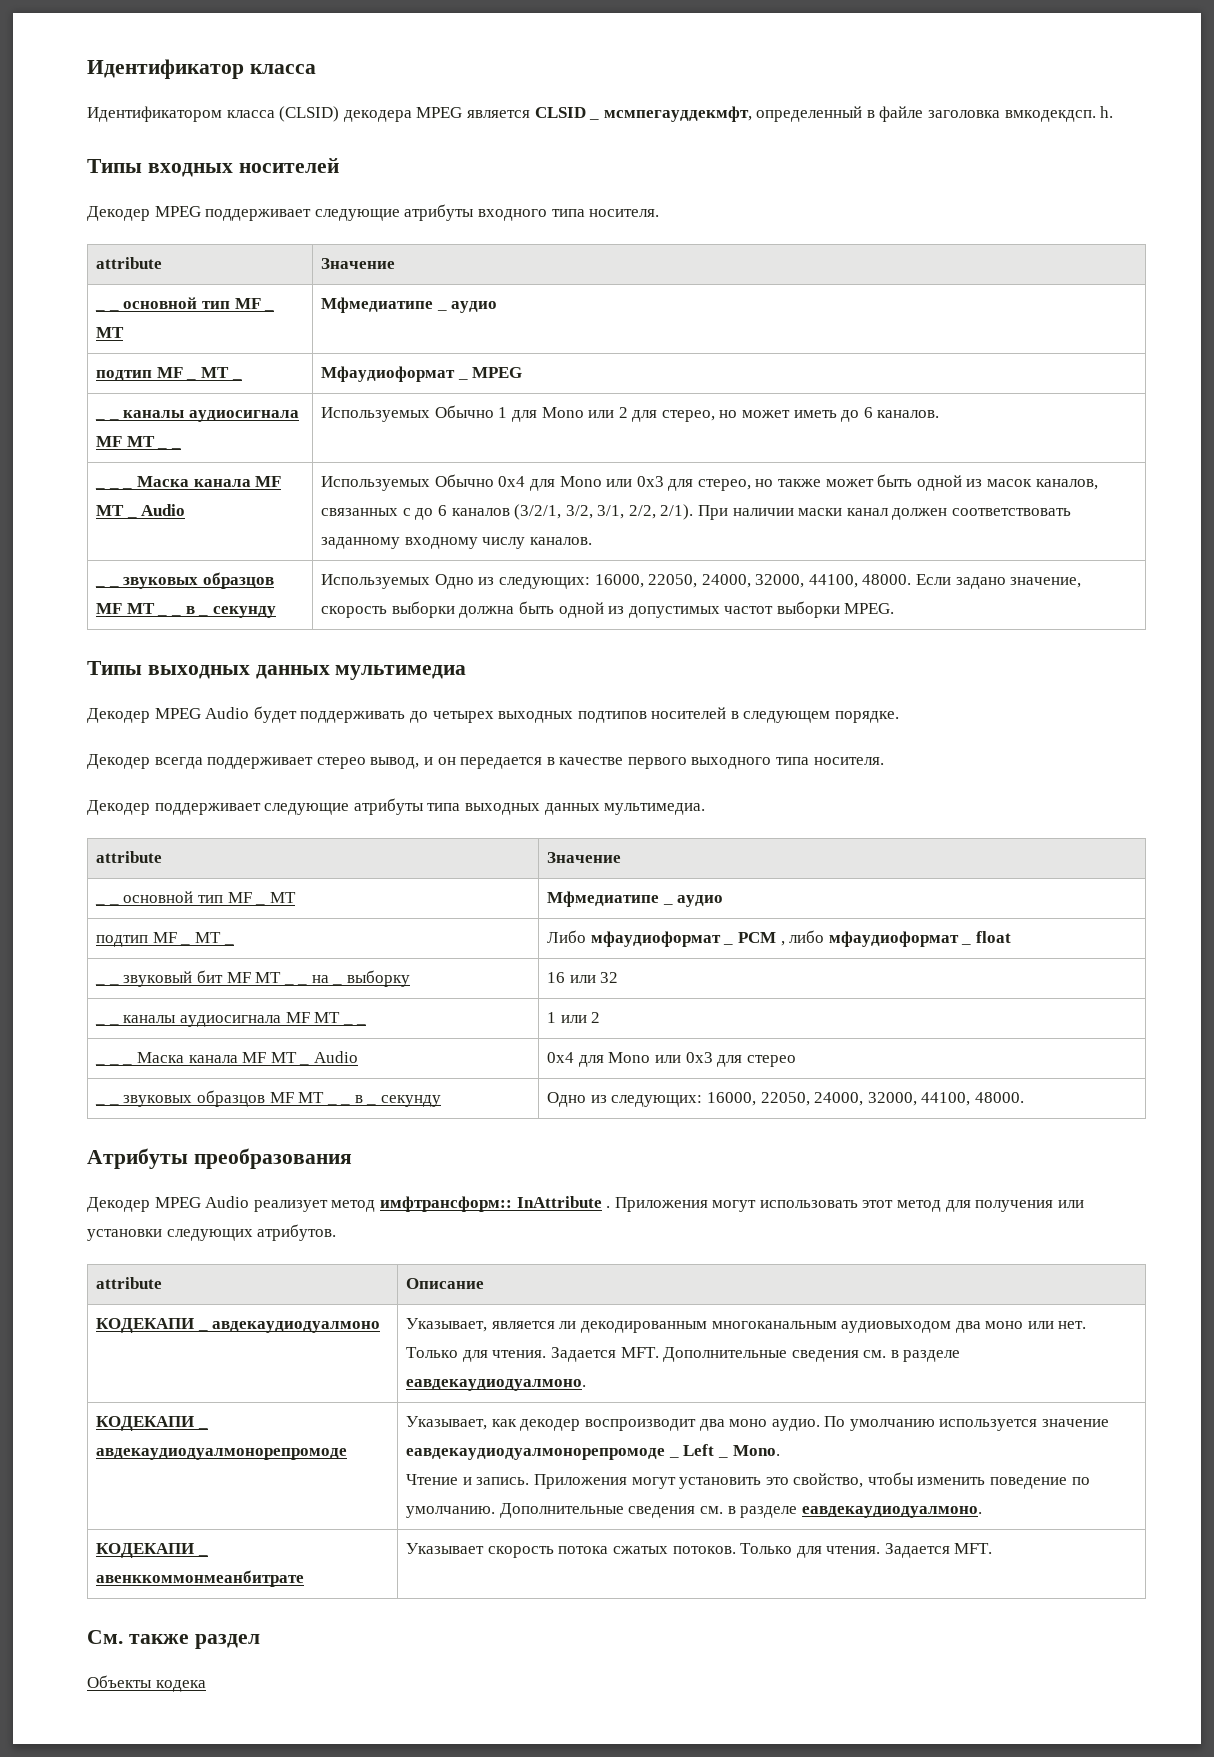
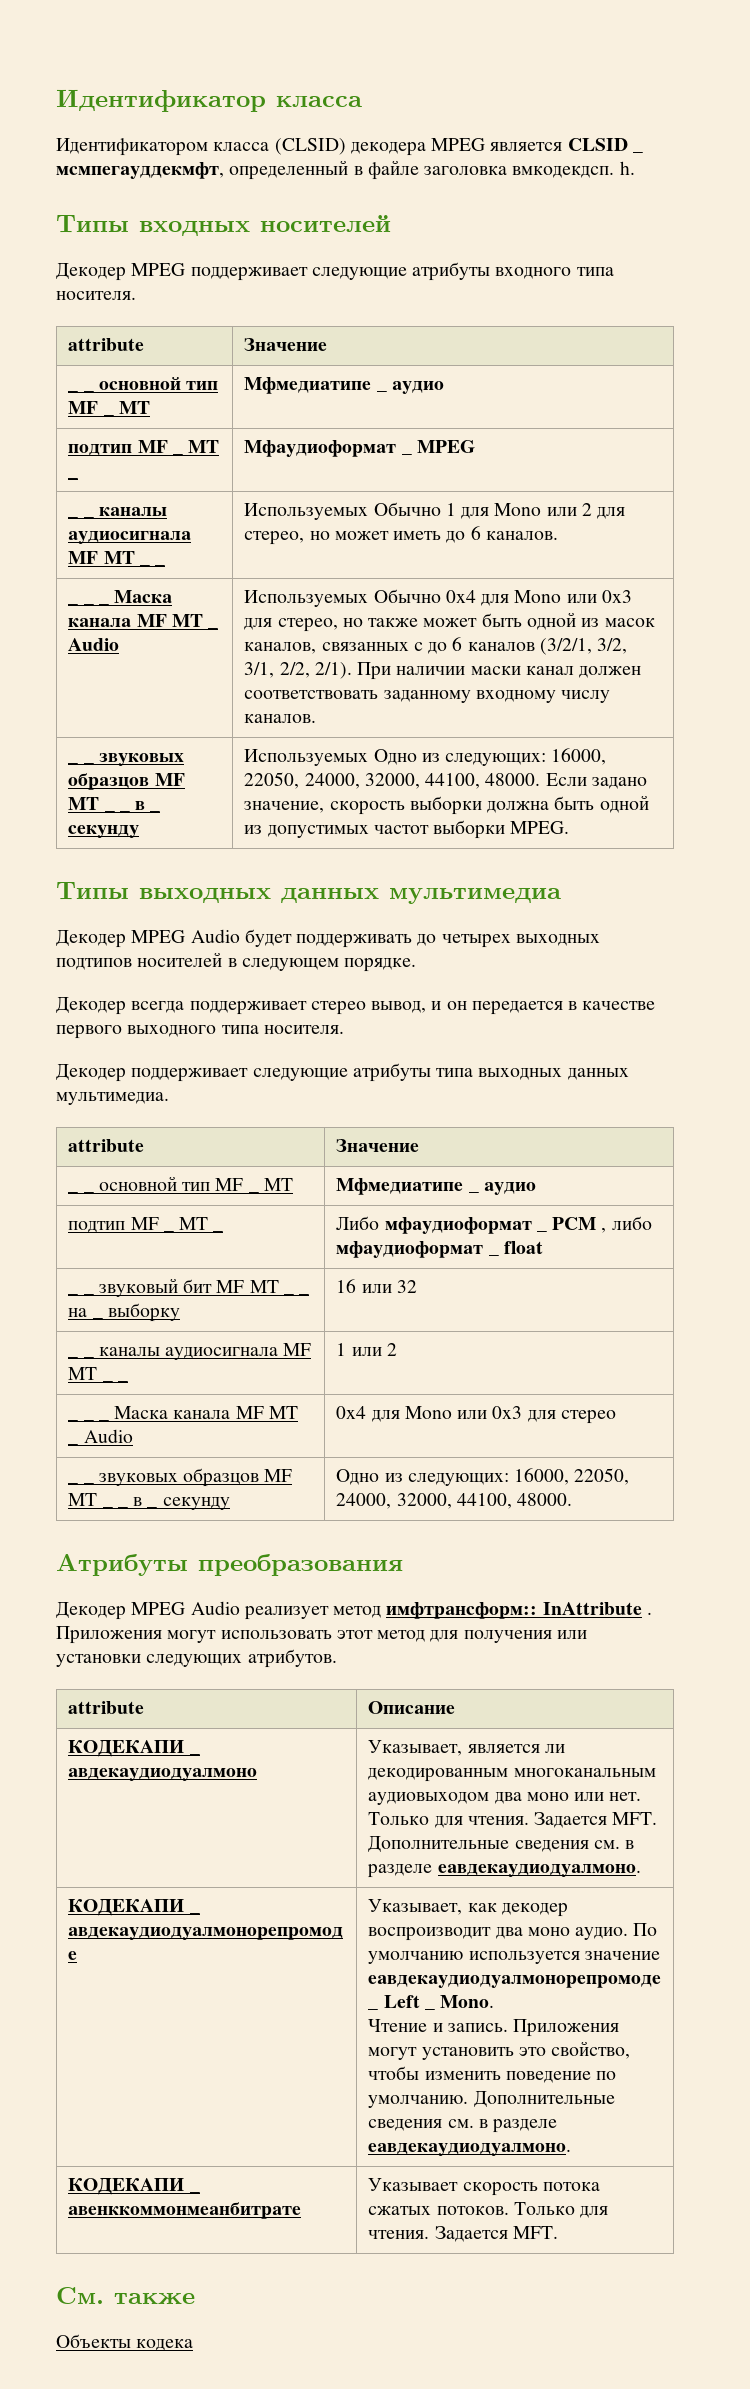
[194,1634,260,1649] раздел -> (195, 2298) none

